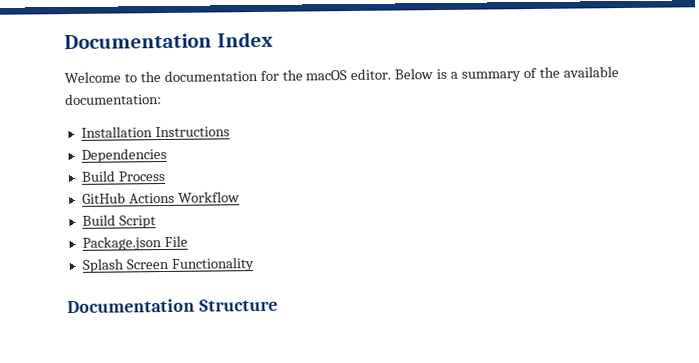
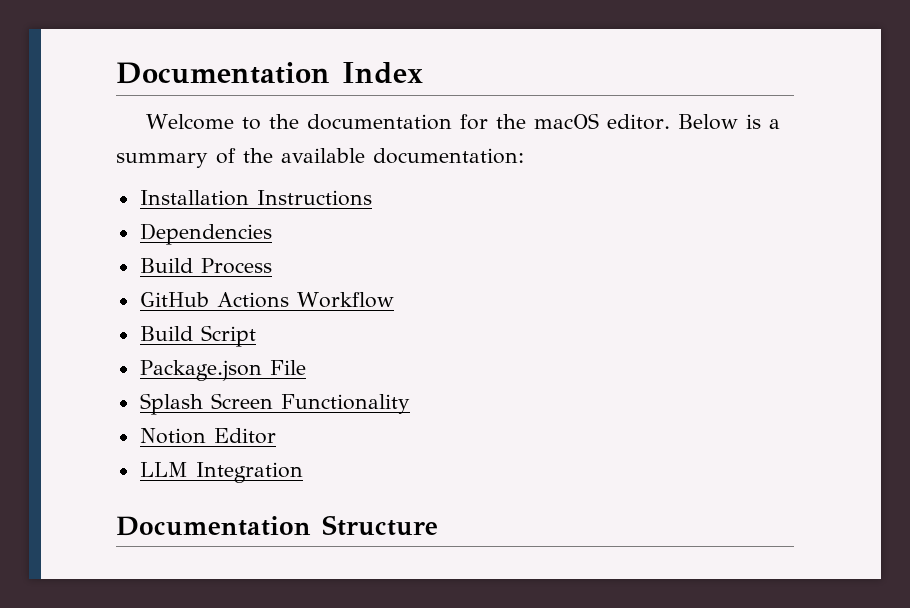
(254, 264) none -> [139,428,276,444] [139,462,303,483] // Notion Editor // LLM Integration

